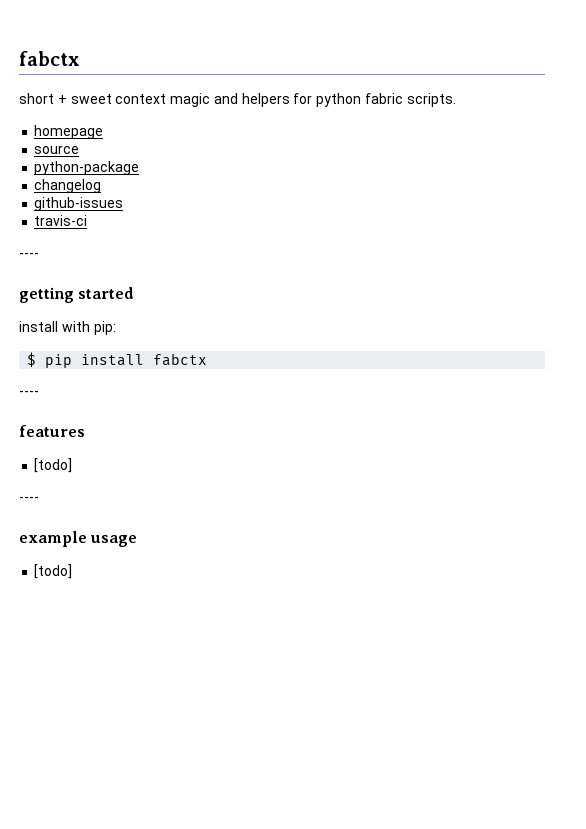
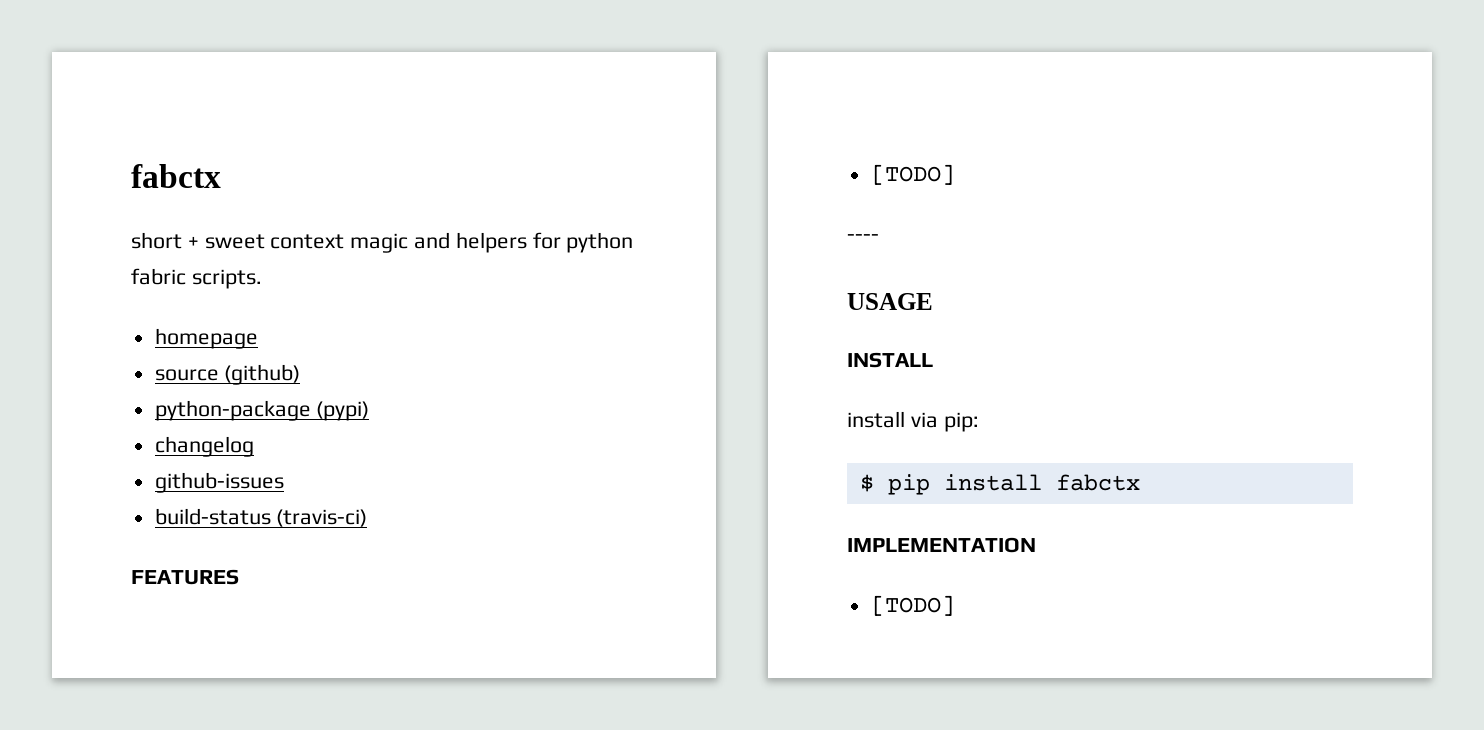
(80, 149) none -> [224,364,301,385] (github)
(140, 168) none -> [316,401,370,421] (pypi)
[34,215,88,226] [19,253,39,258] [19,287,135,303] [19,321,90,332] travis-ci // ---- // getting started // install with -> [154,508,368,527] [131,569,239,585] [870,164,955,185] [847,234,879,241] [847,293,933,310] [847,352,933,368] [847,411,938,428] build-status (travis-ci) // FEATURES // [TODO] // ---- // USAGE // INSTALL // install via
[19,391,39,396] [19,425,85,437] [34,458,73,473] [19,497,39,502] [19,531,138,547] [34,564,73,579] ---- // features // [todo] // ---- // example usage // [todo] -> [847,537,1036,553] [870,595,955,616] IMPLEMENTATION // [TODO]

